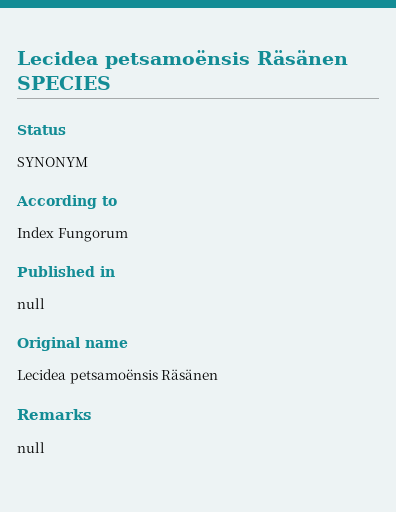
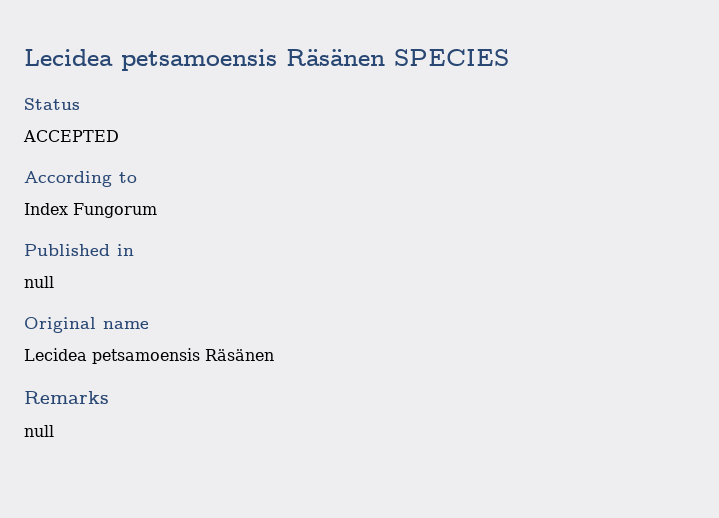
[17,50,250,69] Lecidea petsamoënsis -> [24,49,277,71] Lecidea petsamoensis
[17,157,88,167] SYNONYM -> [23,130,119,142] ACCEPTED
[69,369,158,384] petsamoënsis -> [92,348,200,364] petsamoensis

